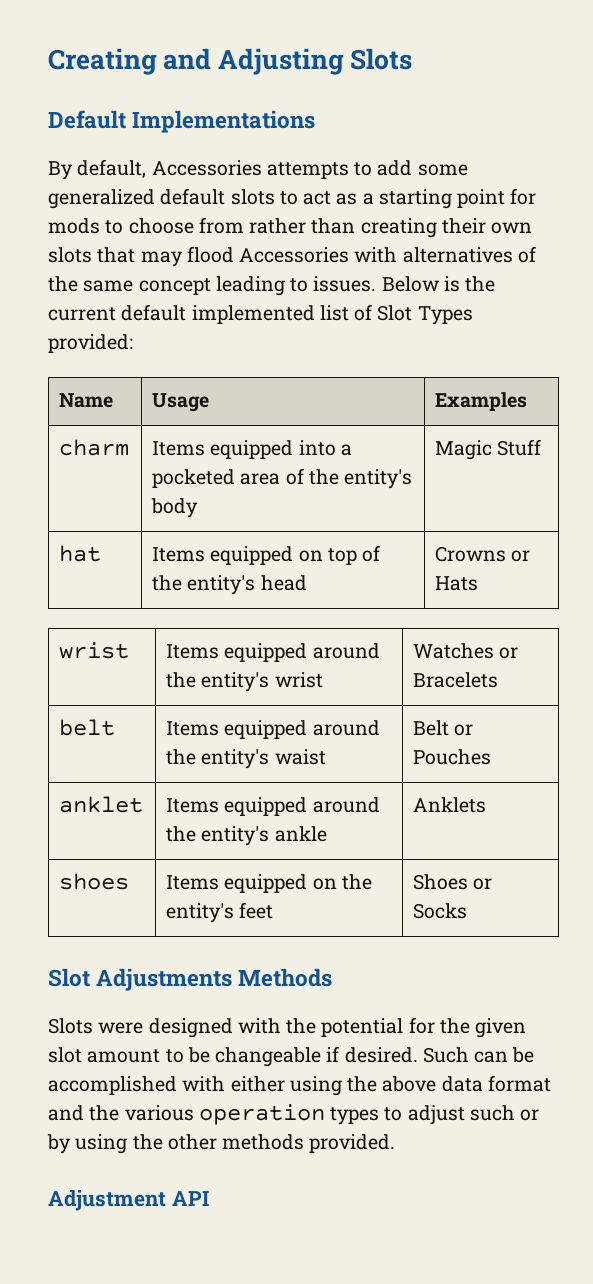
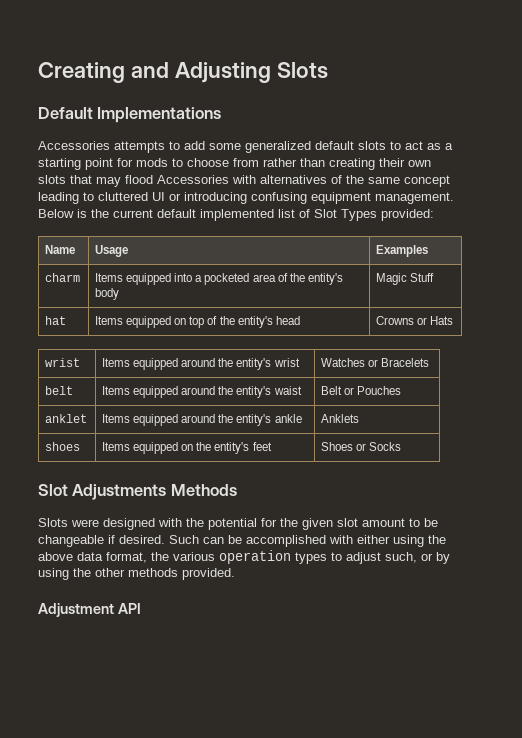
[48,159,147,180] By default, -> (222, 115) none
[313,276,377,292] issues. -> [98,192,454,204] cluttered UI or introducing confusing equipment management.
[487,1075,551,1092] [48,1105,84,1121] format and -> [106,552,147,563] format,
[469,1105,515,1121] such -> [385,552,417,563] such,

